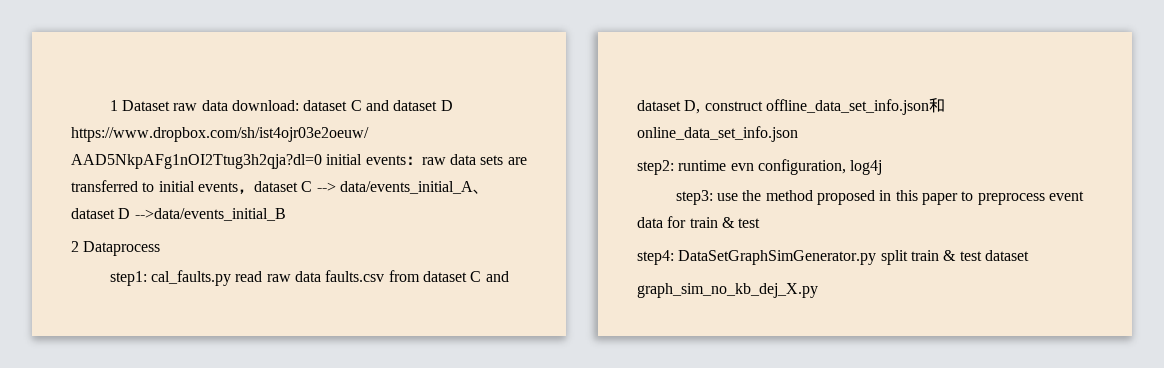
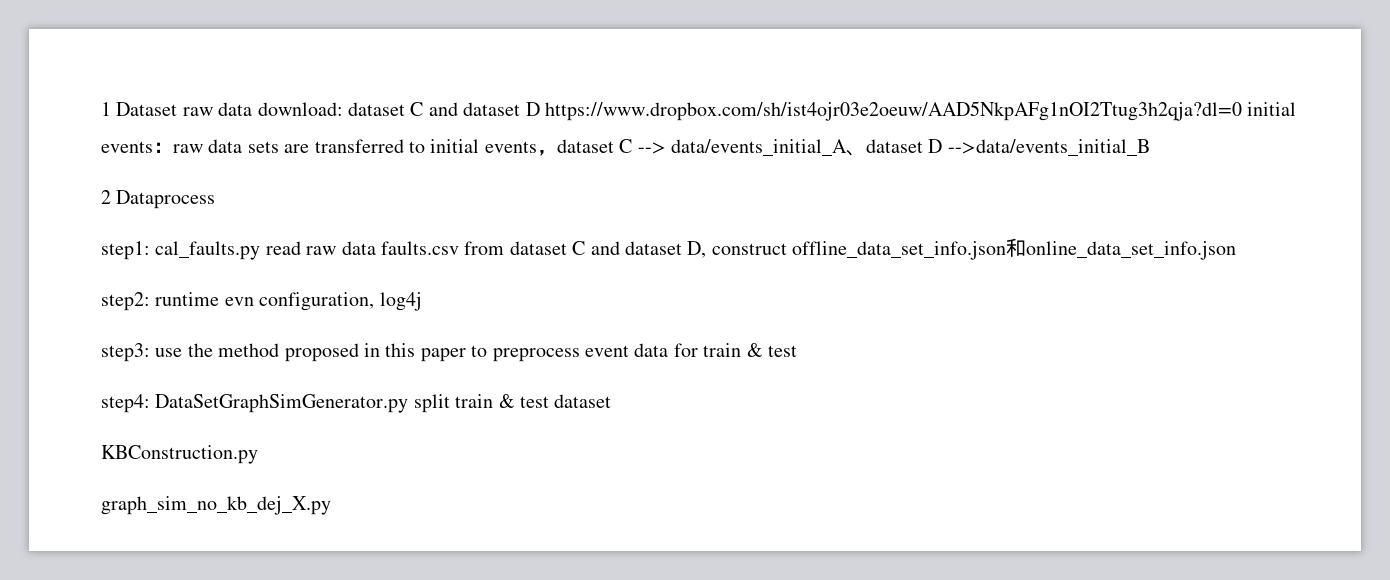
(1029, 255) none -> [101,445,258,464] // KBConstruction.py

